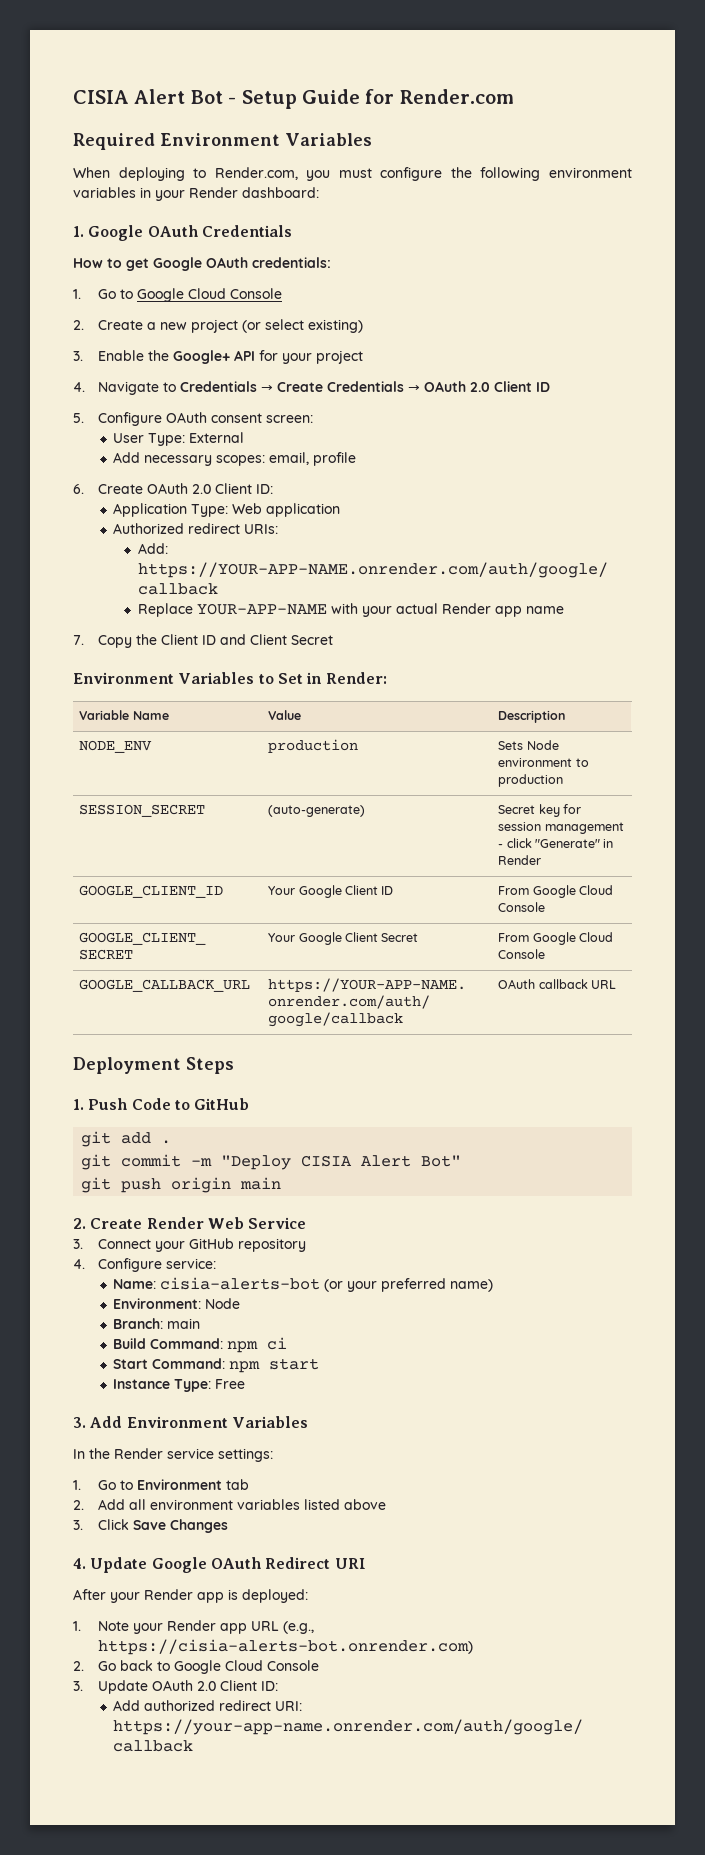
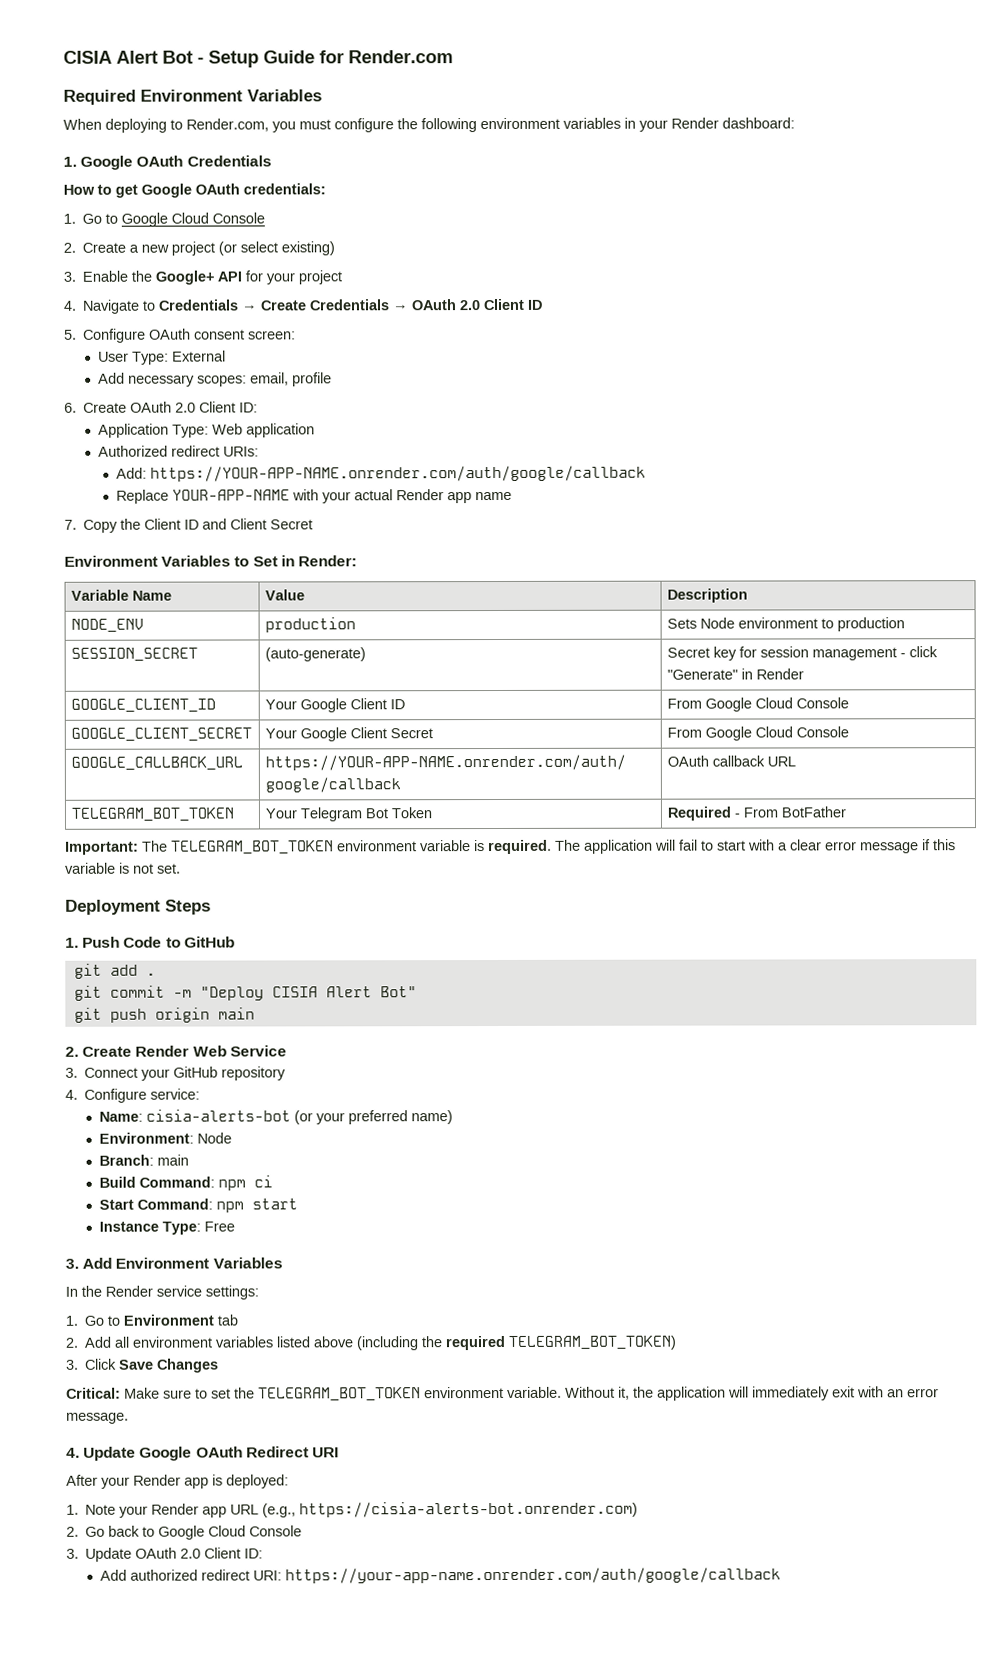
(617, 984) none -> [70,807,234,822] [264,807,432,822] [666,806,846,821] [65,839,956,855] [65,862,181,874] // TELEGRAM_BOT_TOKEN | Your Telegram Bot Token | Required - From BotFather // Important: The TELEGRAM_BOT_TOKEN environment variable is required. The application will fail to start with a clear error message if this variable is not set.
(386, 1504) none -> [356,1335,678,1351] (including the required TELEGRAM_BOT_TOKEN)
(228, 1526) none -> [66,1386,939,1402] [66,1412,129,1424] // Critical: Make sure to set the TELEGRAM_BOT_TOKEN environment variable. Without it, the application will immediately exit with an error message.

